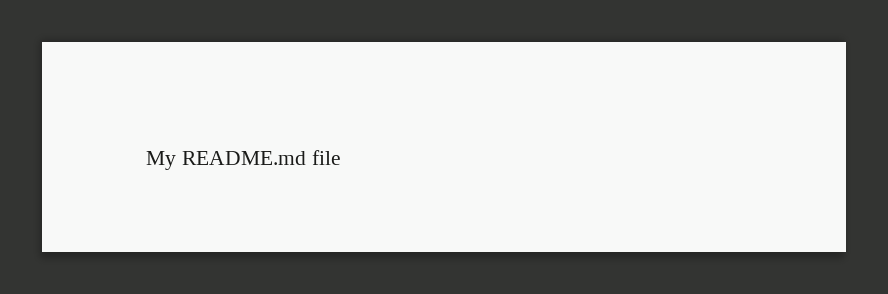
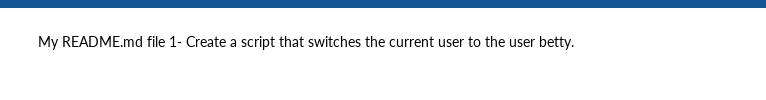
(341, 157) none -> [169,36,574,50] 1- Create a script that switches the current user to the user betty.

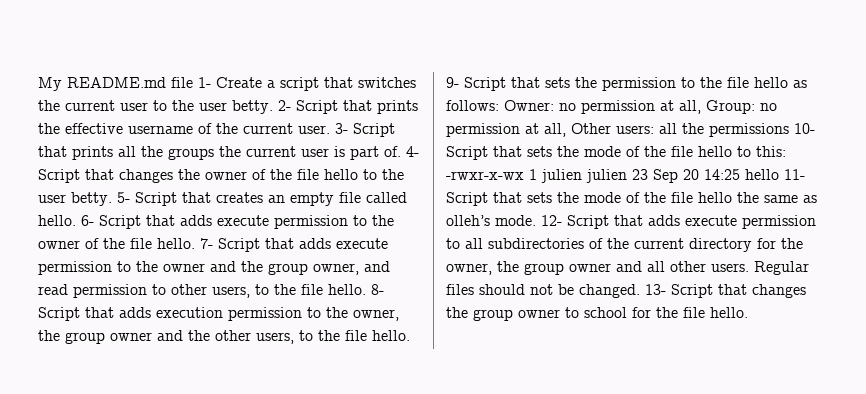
(574, 43) none -> [278,100,418,114] [38,123,395,137] [38,146,419,160] [38,169,404,183] [38,192,407,206] [38,215,394,229] [38,238,388,252] [38,261,390,275] [38,284,384,298] [38,307,399,321] [38,330,410,344] [446,77,807,91] [446,100,777,114] [446,123,815,137] [446,146,786,160] [446,169,805,183] [446,192,817,206] [446,215,816,229] [446,238,803,252] [446,261,809,275] [446,284,806,298] [446,307,748,321] 2- Script that prints the effective username of the current user. 3- Script that prints all the groups the current user is part of. 4- Script that changes the owner of the file hello to the user betty. 5- Script that creates an empty file called hello. 6- Script that adds execute permission to the owner of the file hello. 7- Script that adds execute permission to the owner and the group owner, and read permission to other users, to the file hello. 8- Script that adds execution permission to the owner, the group owner and the other users, to the file hello. 9- Script that sets the permission to the file hello as follows: Owner: no permission at all, Group: no permission at all, Other users: all the permissions 10- Script that sets the mode of the file hello to this: -rwxr-x-wx 1 julien julien 23 Sep 20 14:25 hello 11- Script that sets the mode of the file hello the same as olleh’s mode. 12- Script that adds execute permission to all subdirectories of the current directory for the owner, the group owner and all other users. Regular files should not be changed. 13- Script that changes the group owner to school for the file hello.

